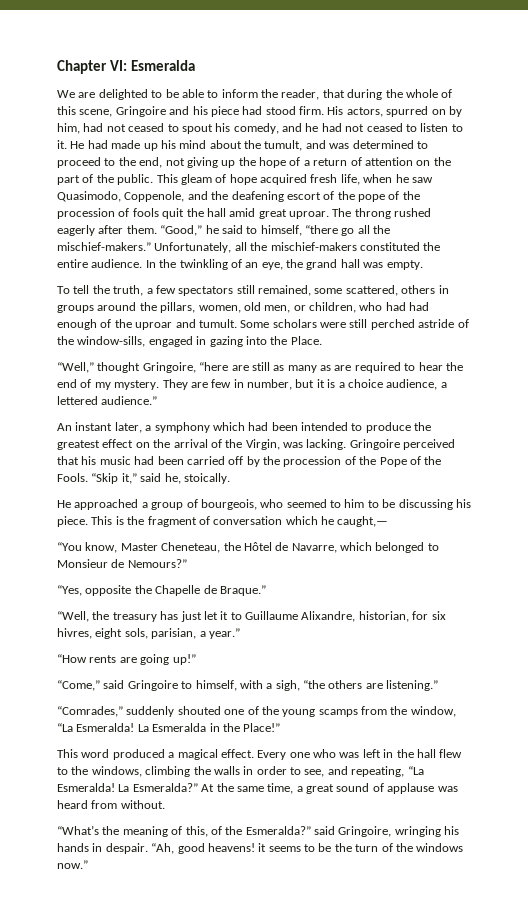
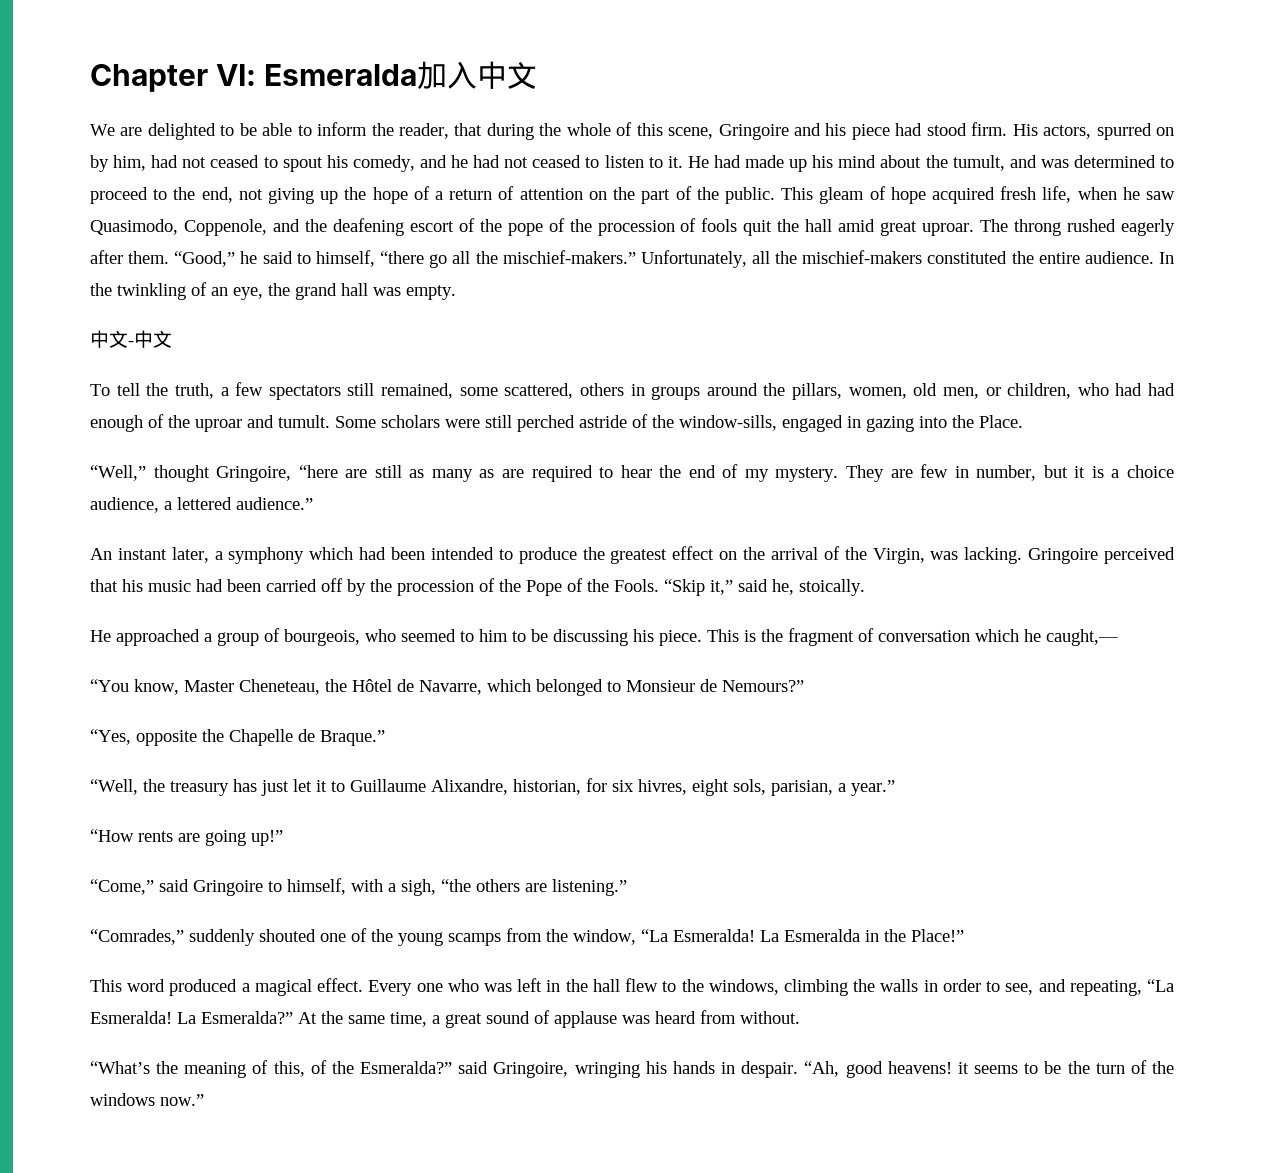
(196, 65) none -> [417,61,538,90] 加入中文
(423, 265) none -> [90,330,172,348] // 中文-中文

